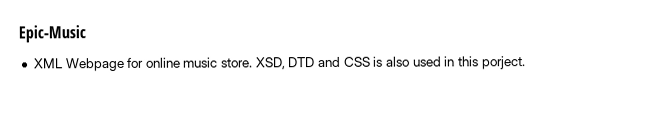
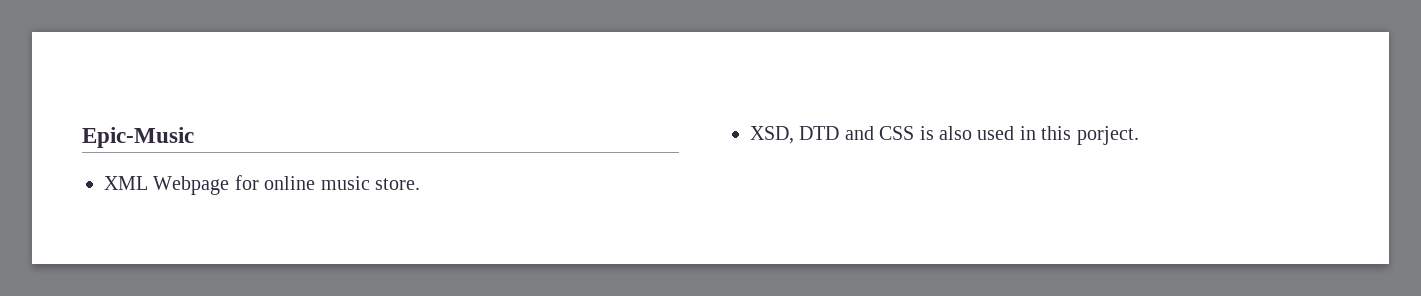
(254, 63) none -> (420, 184) //

